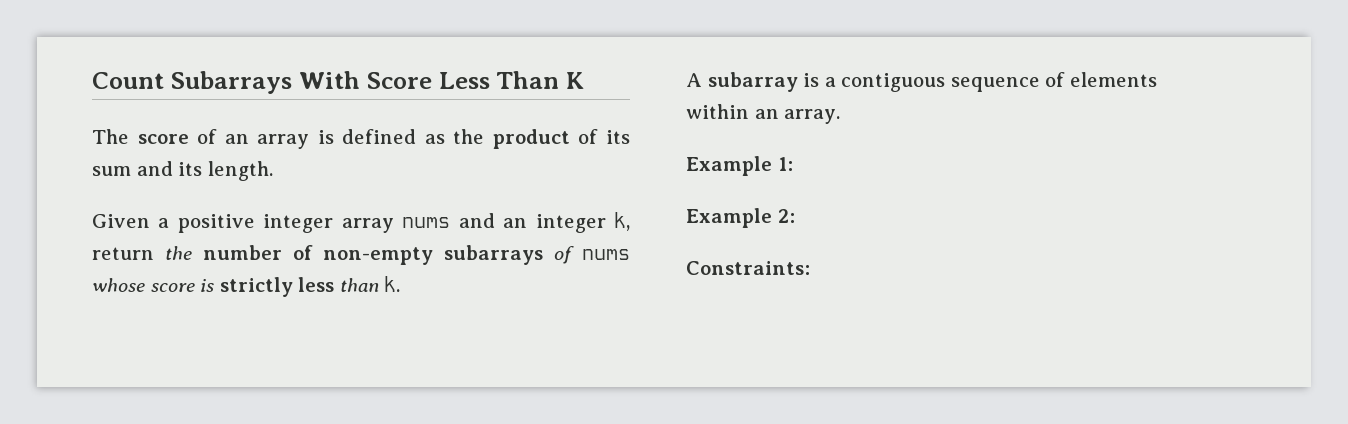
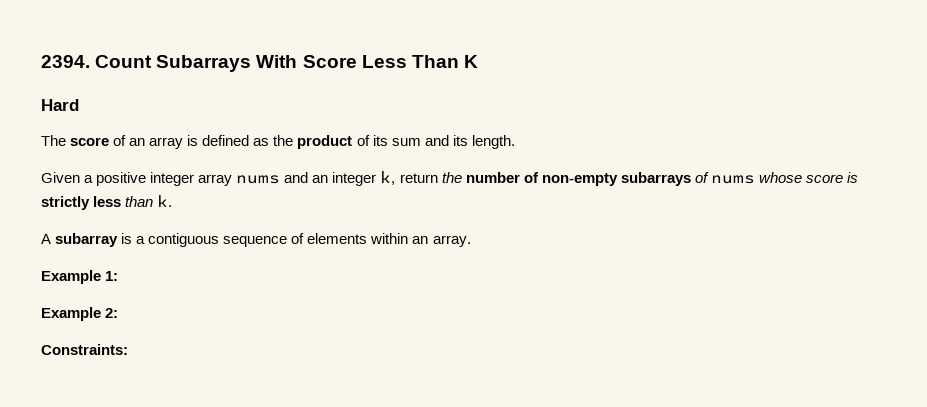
(92, 80) none -> [41,55,90,68] 2394.
(585, 80) none -> [41,99,79,111] // Hard

